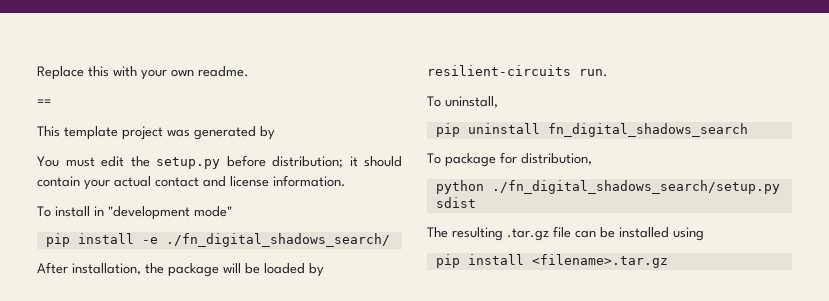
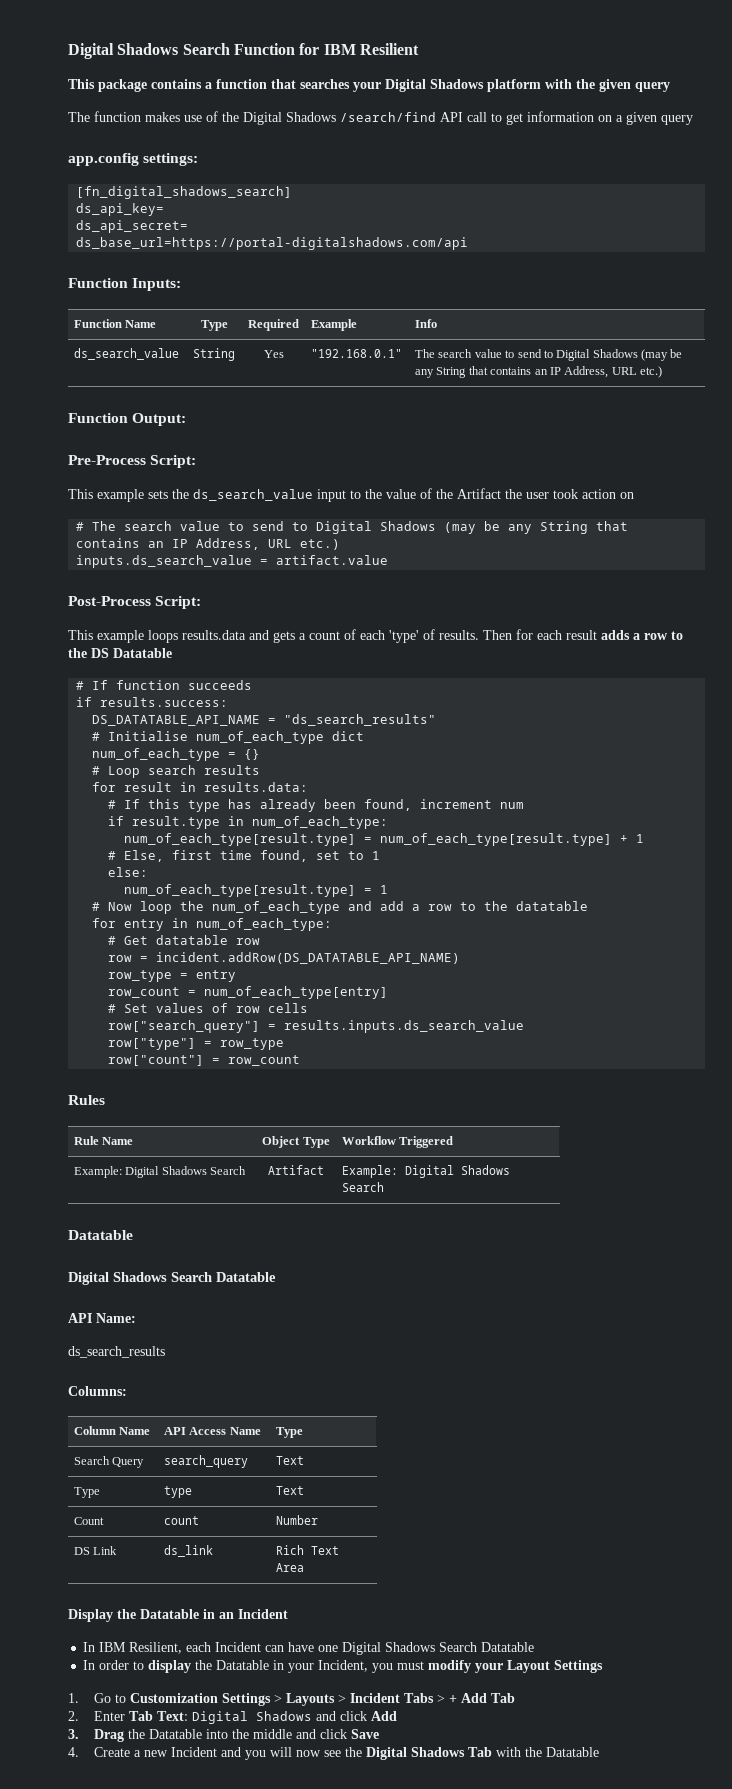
[37,66,249,80] [37,99,51,106] [37,126,275,140] [37,155,402,169] [37,175,346,190] [37,206,232,220] [45,233,390,247] [37,262,324,277] [427,65,608,77] [427,96,498,108] [435,123,748,137] [427,152,592,167] [435,180,780,194] [435,197,476,208] [427,226,704,241] [435,254,668,268] Replace this with your own readme. // == // This template project was generated by // You must edit the setup.py before distribution; it should contain your actual contact and license information. // To install in "development mode" // pip install -e ./fn_digital_shadows_search/ // After installation, the package will be loaded by resilient-circuits run. // To uninstall, // pip uninstall fn_digital_shadows_search // To package for distribution, // python ./fn_digital_shadows_search/setup.py sdist // The resulting .tar.gz file can be installed using // pip install <filename>.tar.gz -> [68,43,419,59] [68,79,670,92] [68,111,693,125] [68,153,199,166] [76,186,293,199] [76,203,165,216] [76,220,189,233] [76,237,469,250] [68,278,182,291] [74,319,157,328] [200,320,228,331] [248,319,299,331] [311,319,358,331] [415,319,438,328] [74,348,180,360] [193,348,235,361] [263,350,284,358] [311,349,403,358] [415,349,683,361] [415,366,663,378] [68,413,187,426] [68,455,197,468] [68,488,634,502] [76,521,629,534] [76,538,341,550] [76,555,389,568] [68,596,202,609] [68,629,683,643] [68,648,172,658] [76,680,253,690] [76,697,229,707] [92,714,437,726] [92,731,365,744] [92,748,261,761] [92,765,261,778] [92,782,309,792] [108,799,525,812] [108,816,389,829] [124,833,645,846] [108,850,381,862] [108,867,149,877] [124,884,389,897] [92,901,589,914] [92,918,333,931] [108,935,261,945] [108,952,461,964] [108,970,237,982] [108,986,389,999] [108,1003,309,1013] [108,1020,525,1033] [108,1038,285,1050] [108,1055,301,1066] [68,1095,105,1105] [74,1136,134,1145] [262,1136,330,1148] [342,1136,454,1148] [74,1166,247,1178] [268,1165,324,1175] [342,1165,511,1178] [342,1182,385,1192] [68,1230,133,1240] [68,1272,276,1285] [68,1313,136,1323] [68,1346,165,1358] [68,1386,127,1396] [74,1426,151,1435] [164,1427,261,1435] [276,1427,304,1438] [74,1456,145,1468] [164,1455,249,1468] [276,1456,305,1465] [74,1487,101,1498] [164,1486,193,1498] [276,1486,305,1495] [74,1517,105,1525] [164,1516,200,1525] [276,1515,319,1525] [74,1546,118,1555] [164,1545,214,1557] [276,1545,340,1555] [276,1563,305,1572] [68,1609,288,1622] [83,1642,535,1655] [83,1660,604,1673] [68,1693,516,1706] [68,1711,398,1724] [68,1729,380,1742] [68,1747,600,1760] Digital Shadows Search Function for IBM Resilient // This package contains a function that searches your Digital Shadows platform with the given query // The function makes use of the Digital Shadows /search/find API call to get information on a given query // app.config settings: // [fn_digital_shadows_search] // ds_api_key= // ds_api_secret= // ds_base_url=https://portal-digitalshadows.com/api // Function Inputs: // Function Name | Type | Required | Example | Info // ds_search_value | String | Yes | "192.168.0.1" | The search value to send to Digital Shadows (may be any String that contains an IP Address, URL etc.) // Function Output: // Pre-Process Script: // This example sets the ds_search_value input to the value of the Artifact the user took action on // # The search value to send to Digital Shadows (may be any String that contains an IP Address, URL etc.) // inputs.ds_search_value = artifact.value // Post-Process Script: // This example loops results.data and gets a count of each 'type' of results. Then for each result adds a row to the DS Datatable // # If function succeeds // if results.success: // DS_DATATABLE_API_NAME = "ds_search_results" // # Initialise num_of_each_type dict // num_of_each_type = {} // # Loop search results // for result in results.data: // # If this type has already been found, increment num // if result.type in num_of_each_type: // num_of_each_type[result.type] = num_of_each_type[result.type] + 1 // # Else, first time found, set to 1 // else: // num_of_each_type[result.type] = 1 // # Now loop the num_of_each_type and add a row to the datatable // for entry in num_of_each_type: // # Get datatable row // row = incident.addRow(DS_DATATABLE_API_NAME) // row_type = entry // row_count = num_of_each_type[entry] // # Set values of row cells // row["search_query"] = results.inputs.ds_search_value // row["type"] = row_type // row["count"] = row_count // Rules // Rule Name | Object Type | Workflow Triggered // Example: Digital Shadows Search | Artifact | Example: Digital Shadows Search // Datatable // Digital Shadows Search Datatable // API Name: // ds_search_results // Columns: // Column Name | API Access Name | Type // Search Query | search_query | Text // Type | type | Text // Count | count | Number // DS Link | ds_link | Rich Text Area // Display the Datatable in an Incident // In IBM Resilient, each Incident can have one Digital Shadows Search Datatable // In order to display the Datatable in your Incident, you must modify your Layout Settings // 1. Go to Customization Settings > Layouts > Incident Tabs > + Add Tab // 2. Enter Tab Text: Digital Shadows and click Add // 3. Drag the Datatable into the middle and click Save // 4. Create a new Incident and you will now see the Digital Shadows Tab with the Datatable

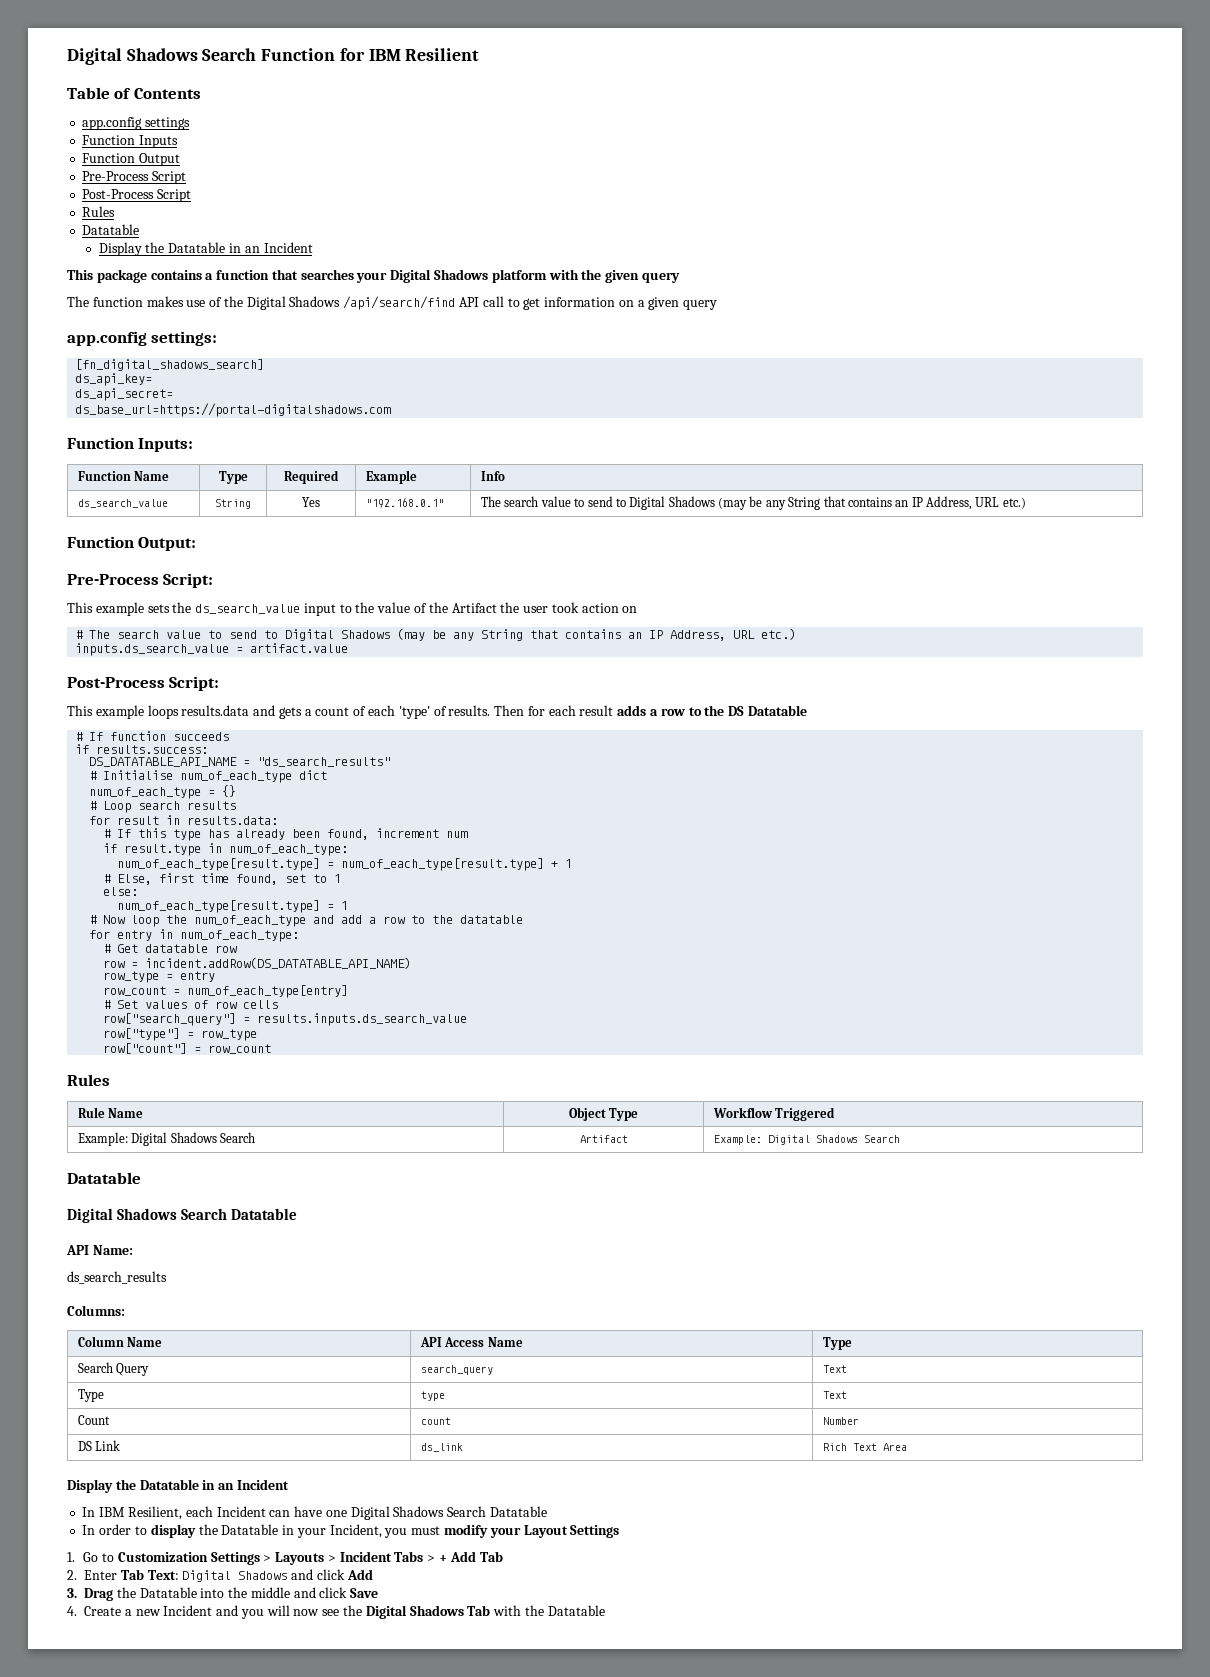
(419, 49) none -> [67,87,201,99] [82,117,191,130] [82,135,179,148] [82,153,181,166] [82,171,187,184] [82,189,192,202] [82,206,116,217] [82,224,140,235] [98,242,313,256] // Table of Contents // app.config settings // Function Inputs // Function Output // Pre-Process Script // Post-Process Script // Rules // Datatable // Display the Datatable in an Incident
[340,112,436,122] /search/find -> [343,296,456,310] /api/search/find
[76,237,469,250] ds_base_url=https://portal-digitalshadows.com/api -> [75,403,392,417] ds_base_url=https://portal-digitalshadows.com

